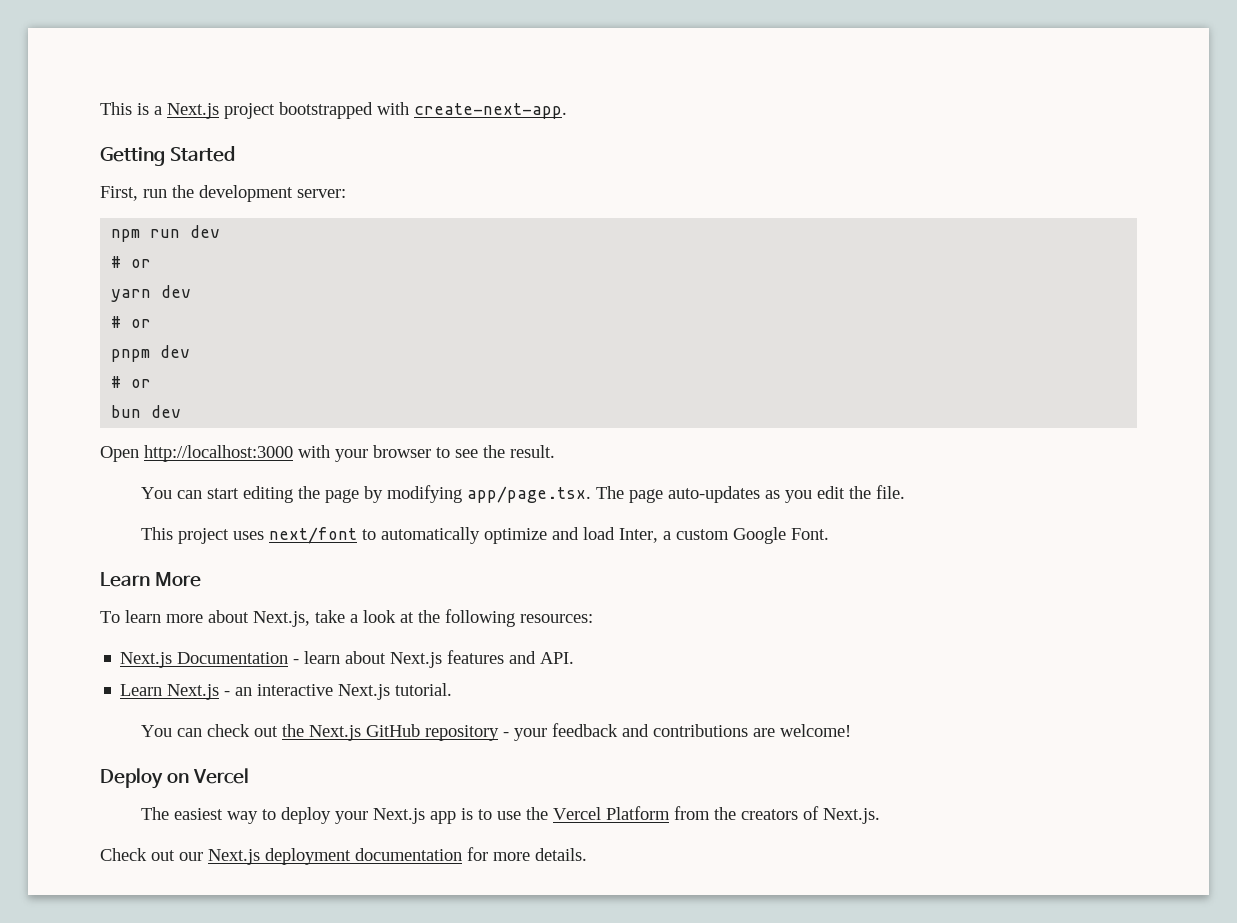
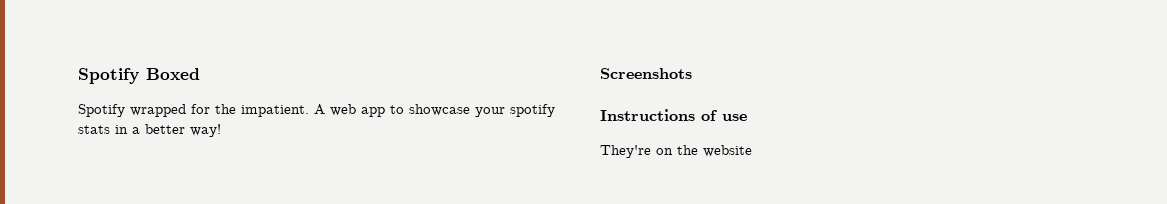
[100,102,567,119] [100,146,235,166] [100,185,346,202] [111,225,221,242] [111,256,152,268] [111,285,192,302] [111,316,152,328] [111,345,191,362] [111,376,152,388] [111,405,182,418] [100,445,555,462] [141,485,906,503] [141,527,830,544] [100,572,201,587] [100,609,593,627] [120,650,575,668] [120,683,453,700] [141,723,852,741] [100,768,249,789] [141,806,881,824] [100,847,587,865] This is a Next.js project bootstrapped with create-next-app. // Getting Started // First, run the development server: // npm run dev // # or // yarn dev // # or // pnpm dev // # or // bun dev // Open http://localhost:3000 with your browser to see the result. // You can start editing the page by modifying app/page.tsx. The page auto-updates as you edit the file. // This project uses next/font to automatically optimize and load Inter, a custom Google Font. // Learn More // To learn more about Next.js, take a look at the following resources: // Next.js Documentation - learn about Next.js features and API. // Learn Next.js - an interactive Next.js tutorial. // You can check out the Next.js GitHub repository - your feedback and contributions are welcome! // Deploy on Vercel // The easiest way to deploy your Next.js app is to use the Vercel Platform from the creators of Next.js. // Check out our Next.js deployment documentation for more details. -> [78,68,200,84] [78,104,555,117] [78,124,221,137] [600,68,692,79] [600,109,747,121] [600,145,752,158] Spotify Boxed // Spotify wrapped for the impatient. A web app to showcase your spotify stats in a better way! // Screenshots // Instructions of use // They're on the website

